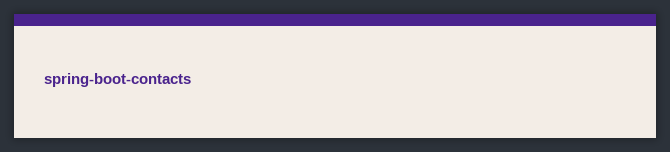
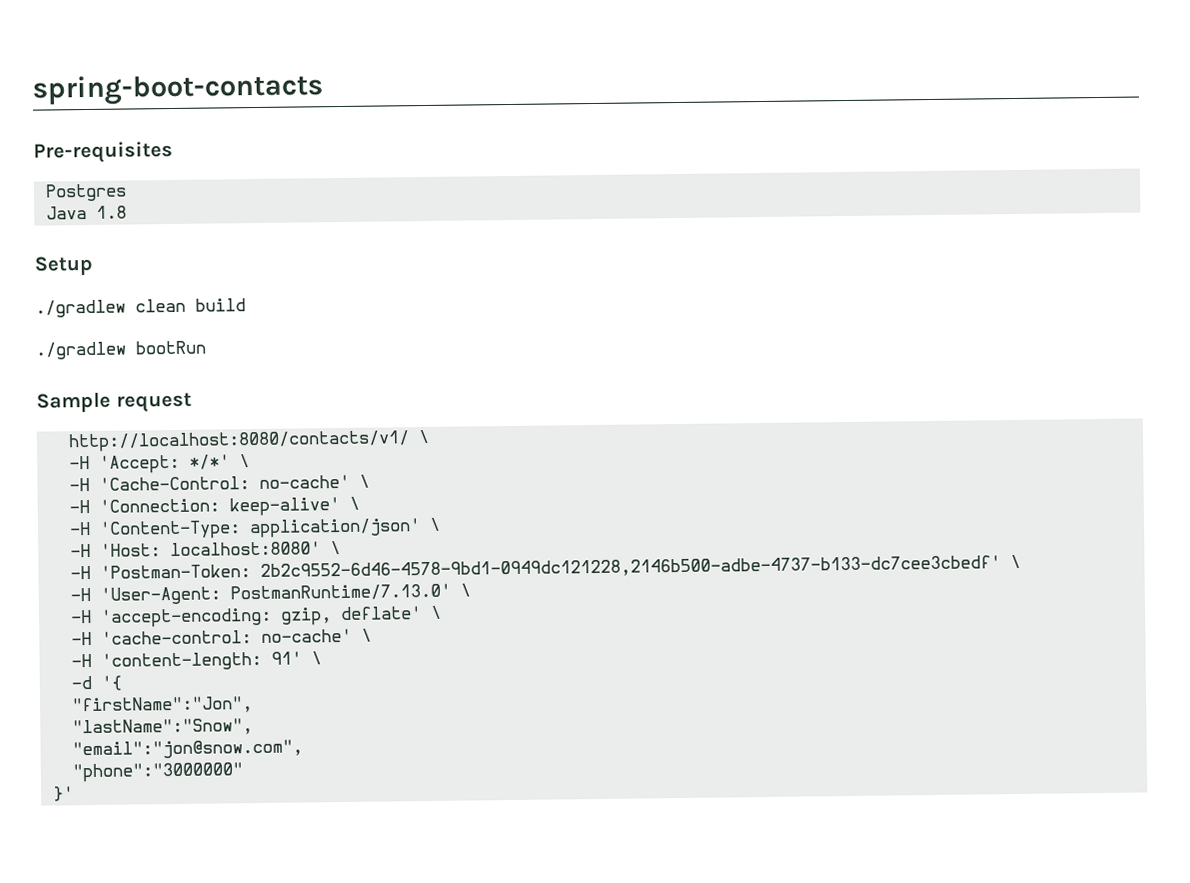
(191, 80) none -> [33,140,173,164] [45,183,127,202] [46,205,127,220] [34,255,93,276] [35,298,246,318] [35,340,206,360] [36,391,192,413] [68,429,430,453] [69,454,250,474] [69,474,370,492] [69,496,360,517] [69,517,441,540] [70,541,341,558] [70,554,1021,580] [70,583,471,605] [70,605,442,628] [71,628,372,646] [71,651,322,671] [71,675,122,691] [72,696,253,715] [72,718,253,737] [72,739,303,760] [72,762,243,783] [53,786,74,802] // Pre-requisites // Postgres // Java 1.8 // Setup // ./gradlew clean build // ./gradlew bootRun // Sample request // http://localhost:8080/contacts/v1/ \ // -H 'Accept: */*' \ // -H 'Cache-Control: no-cache' \ // -H 'Connection: keep-alive' \ // -H 'Content-Type: application/json' \ // -H 'Host: localhost:8080' \ // -H 'Postman-Token: 2b2c9552-6d46-4578-9bd1-0949dc121228,2146b500-adbe-4737-b133-dc7cee3cbedf' \ // -H 'User-Agent: PostmanRuntime/7.13.0' \ // -H 'accept-encoding: gzip, deflate' \ // -H 'cache-control: no-cache' \ // -H 'content-length: 91' \ // -d '{ // "firstName":"Jon", // "lastName":"Snow", // "email":"jon@snow.com", // "phone":"3000000" // }'

